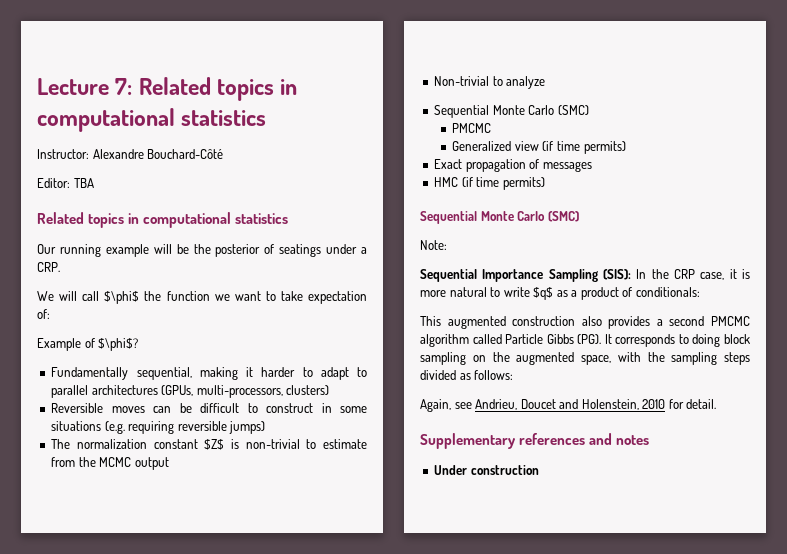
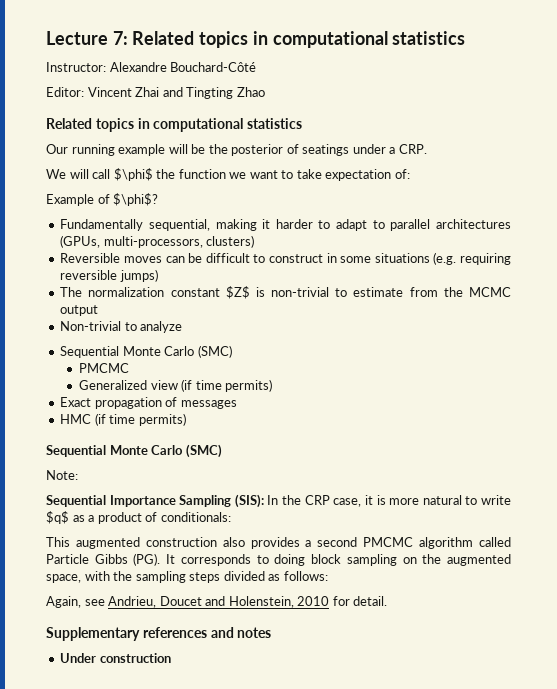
[73,178,94,188] TBA -> [87,87,265,99] Vincent Zhai and Tingting Zhao

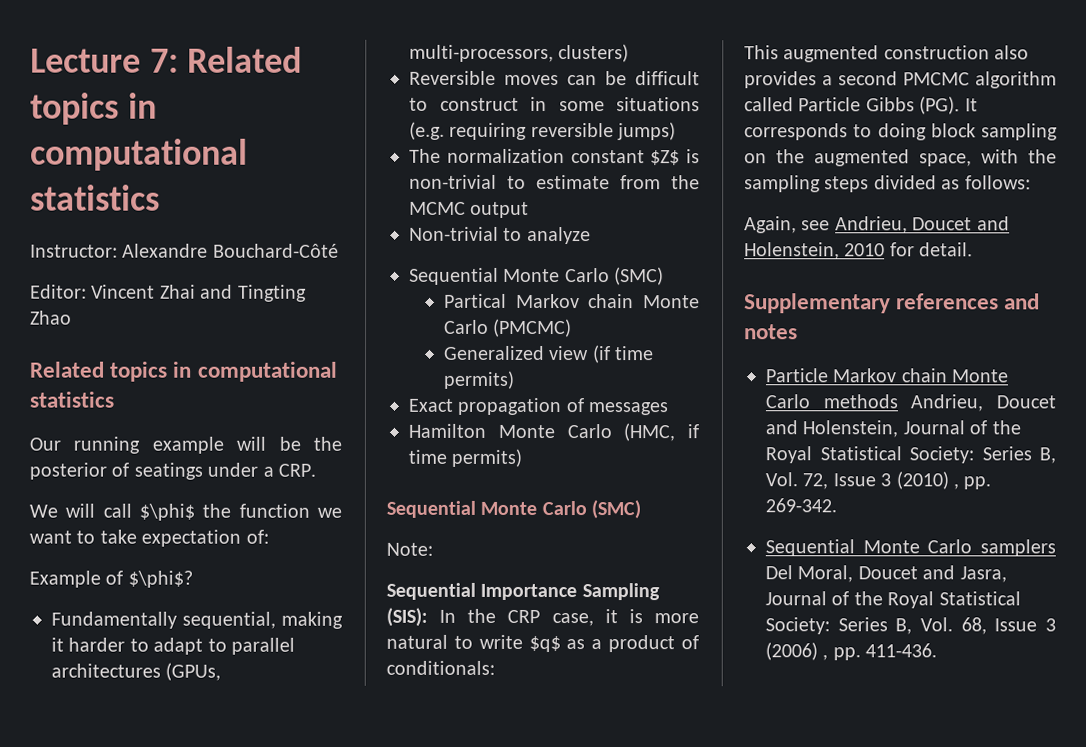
[79,363,130,373] PMCMC -> [443,293,700,309] [443,318,573,338] Partical Markov chain Monte Carlo (PMCMC)
[60,413,106,426] HMC (if -> [408,423,699,442] Hamilton Monte Carlo (HMC, if
[60,653,171,663] Under construction -> [765,368,1010,383] [765,394,1056,412] [765,420,1021,438] [765,446,1056,464] [765,471,992,490] [765,498,837,513] [765,539,1056,557] [765,565,1007,583] [765,591,1021,609] [765,617,1056,635] [765,642,938,661] Particle Markov chain Monte Carlo methods Andrieu, Doucet and Holenstein, Journal of the Royal Statistical Society: Series B, Vol. 72, Issue 3 (2010) , pp. 269-342. // Sequential Monte Carlo samplers Del Moral, Doucet and Jasra, Journal of the Royal Statistical Society: Series B, Vol. 68, Issue 3 (2006) , pp. 411-436.

